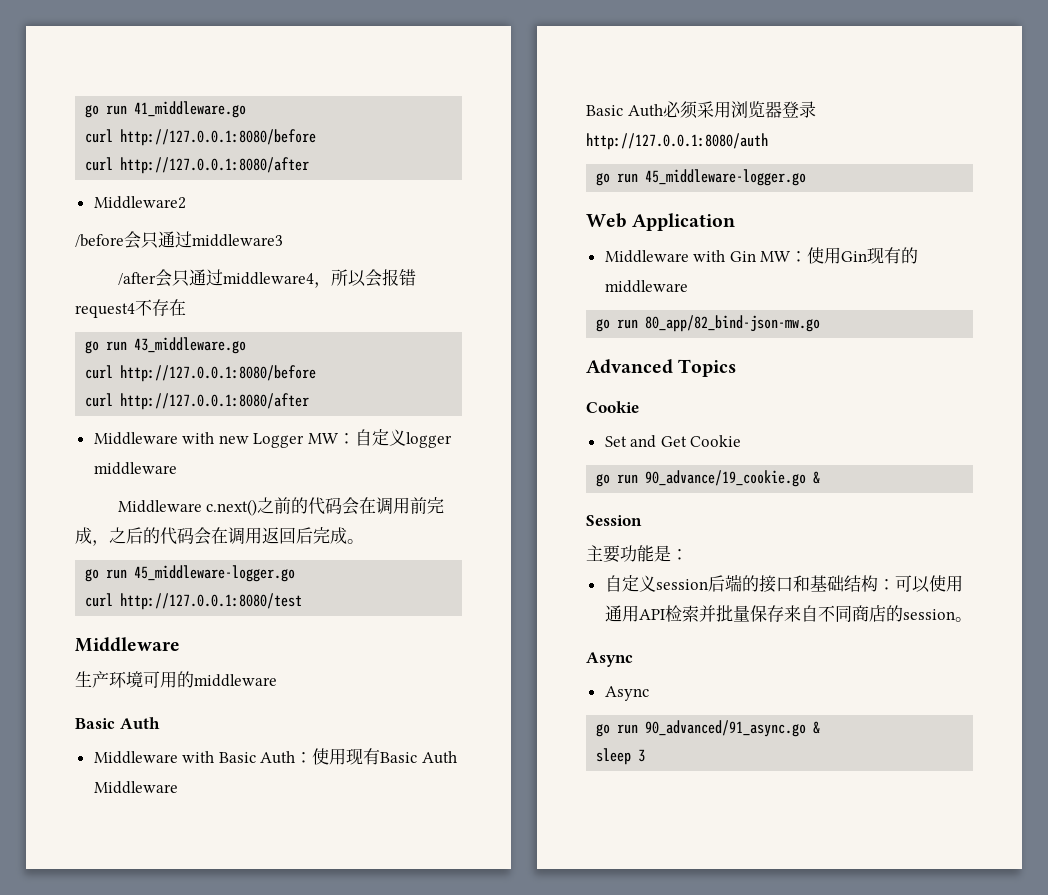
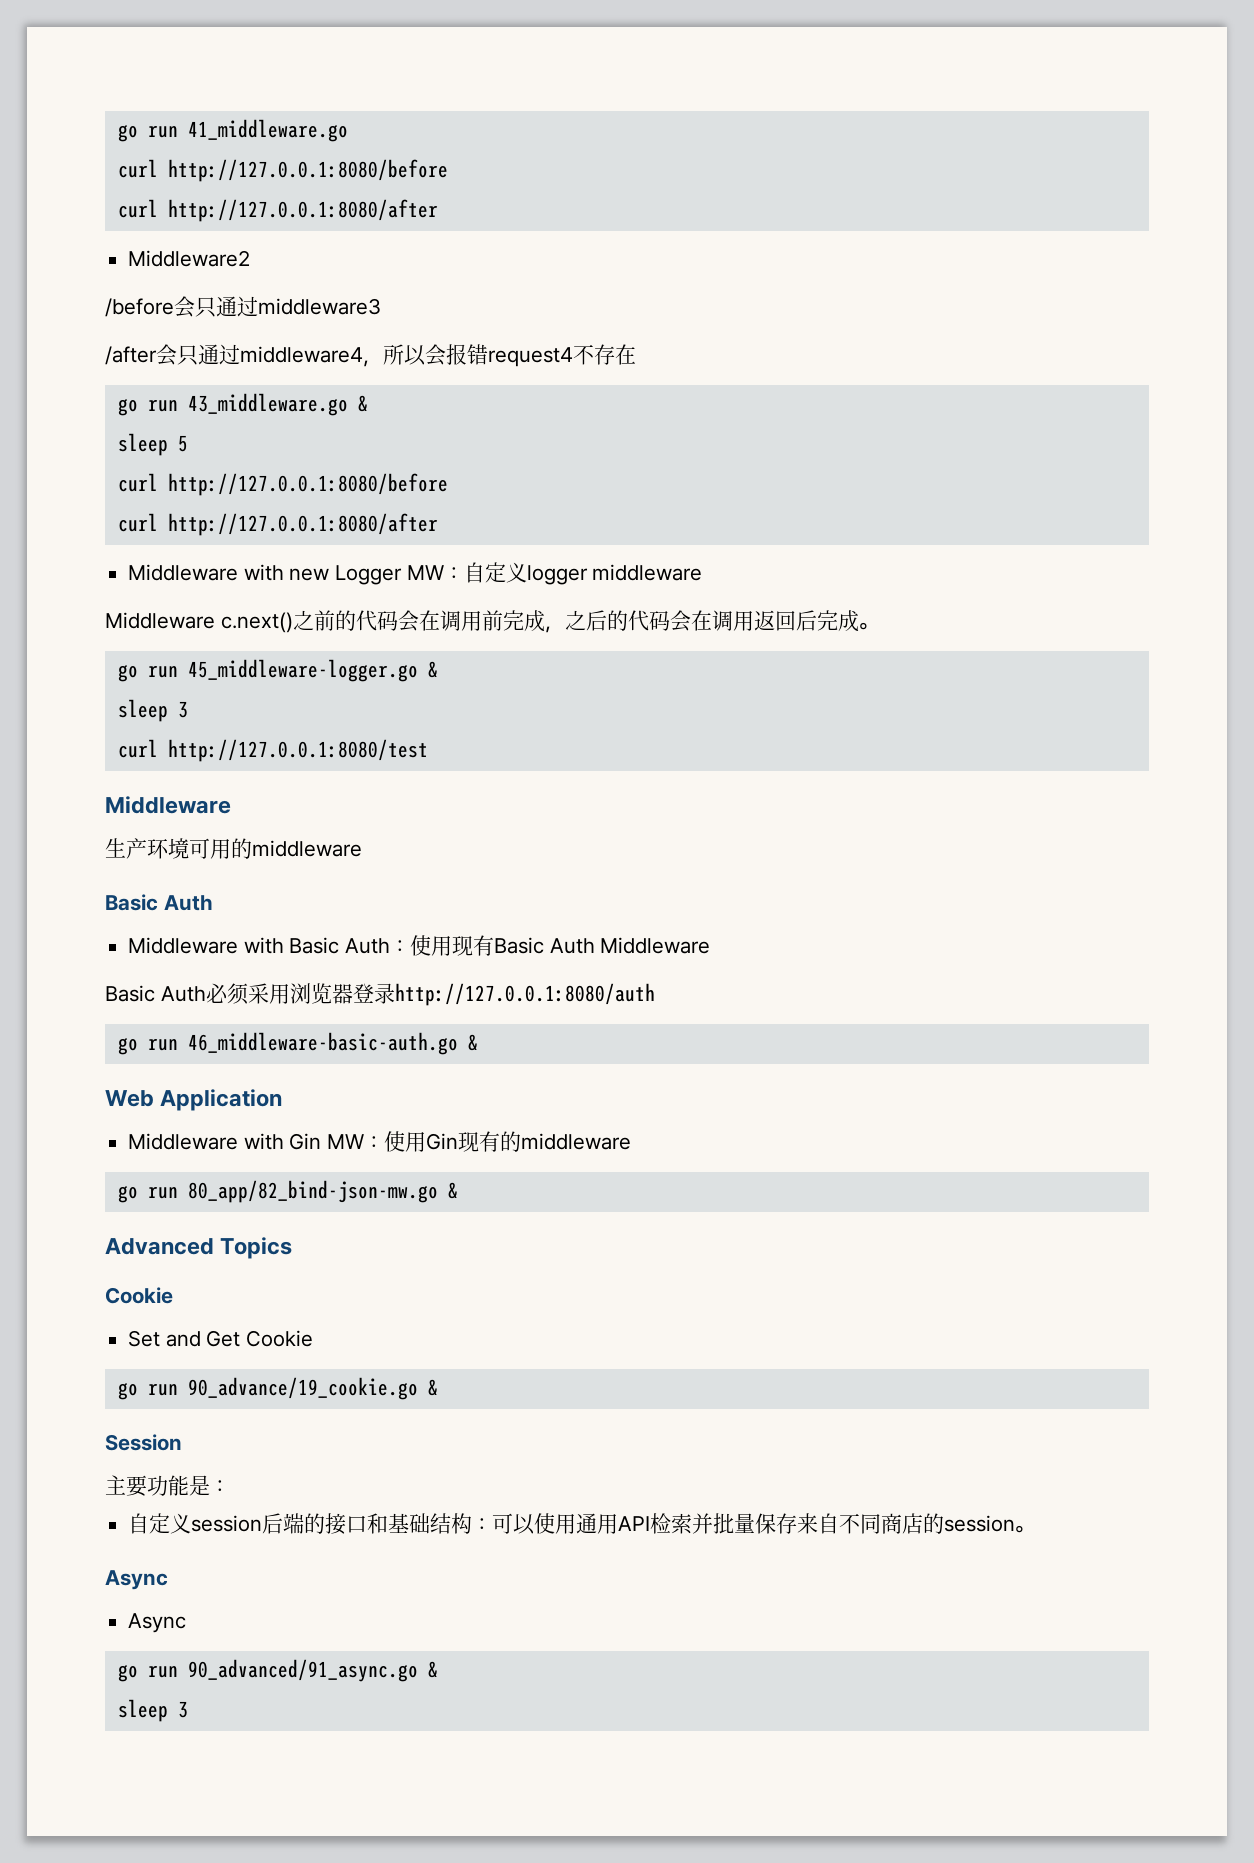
(247, 345) none -> [357,395,368,412] [117,433,188,456] & // sleep 5
(296, 573) none -> [427,661,438,678] [117,699,188,722] & // sleep 3
[645,169,807,186] 45_middleware-logger.go -> [187,1032,478,1055] 46_middleware-basic-auth.go &
(821, 323) none -> [447,1182,458,1199] &

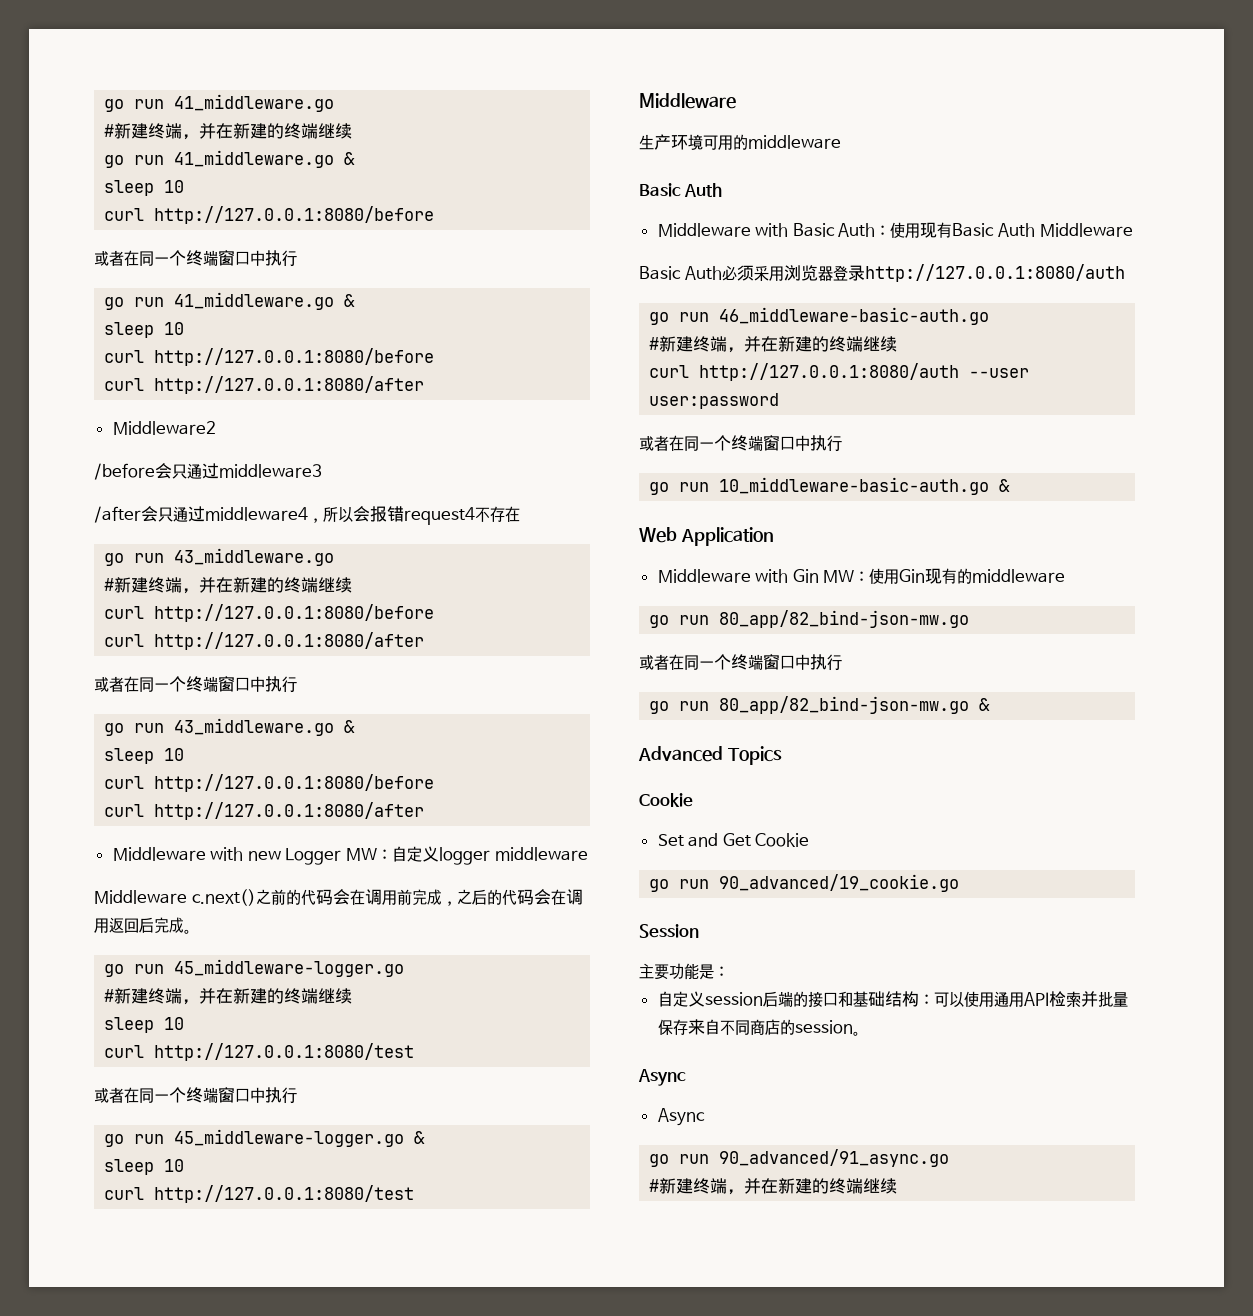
[117,119,348,142] go run 41_middleware.go -> [104,94,335,112] [104,123,353,140] [104,150,356,168] [104,180,185,196] [104,206,435,224] [94,250,297,267] [104,292,356,310] [104,322,185,338] go run 41_middleware.go // #新建终端，并在新建的终端继续 // go run 41_middleware.go & // sleep 10 // curl http://127.0.0.1:8080/before // 或者在同一个终端窗口中执行 // go run 41_middleware.go & // sleep 10
[357,395,368,412] [117,433,188,456] & // sleep 5 -> [104,577,353,594] [104,604,435,622] [104,632,425,650] [94,676,297,693] [104,718,356,736] [104,748,185,764] // #新建终端，并在新建的终端继续 // curl http://127.0.0.1:8080/before // curl http://127.0.0.1:8080/after // 或者在同一个终端窗口中执行 // go run 43_middleware.go & // sleep 10
[427,661,438,678] [117,699,188,722] & // sleep 3 -> [104,988,353,1005] [104,1017,185,1033] [104,1043,415,1061] [94,1087,297,1104] [104,1129,426,1147] [104,1159,185,1175] // #新建终端，并在新建的终端继续 // sleep 10 // curl http://127.0.0.1:8080/test // 或者在同一个终端窗口中执行 // go run 45_middleware-logger.go & // sleep 10
(458, 1043) none -> [649,336,898,353] [649,363,1030,381] [649,393,780,409] [639,435,842,452] [649,477,990,495] // #新建终端，并在新建的终端继续 // curl http://127.0.0.1:8080/auth --user user:password // 或者在同一个终端窗口中执行 // go run 10_middleware-basic-auth.go
(438, 1191) none -> [639,654,842,671] [649,696,970,714] // 或者在同一个终端窗口中执行 // go run 80_app/82_bind-json-mw.go
[187,1377,438,1400] 90_advance/19_cookie.go & -> [719,874,960,892] 90_advanced/19_cookie.go
[427,1661,438,1678] [117,1699,188,1722] & // sleep 3 -> [649,1178,898,1195] // #新建终端，并在新建的终端继续

